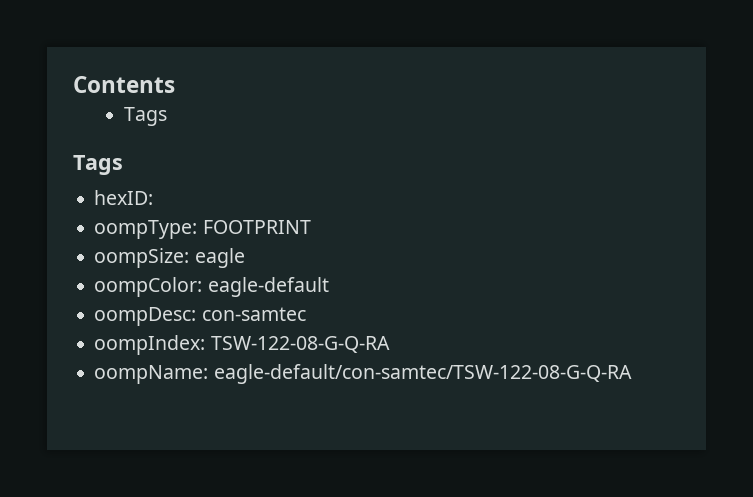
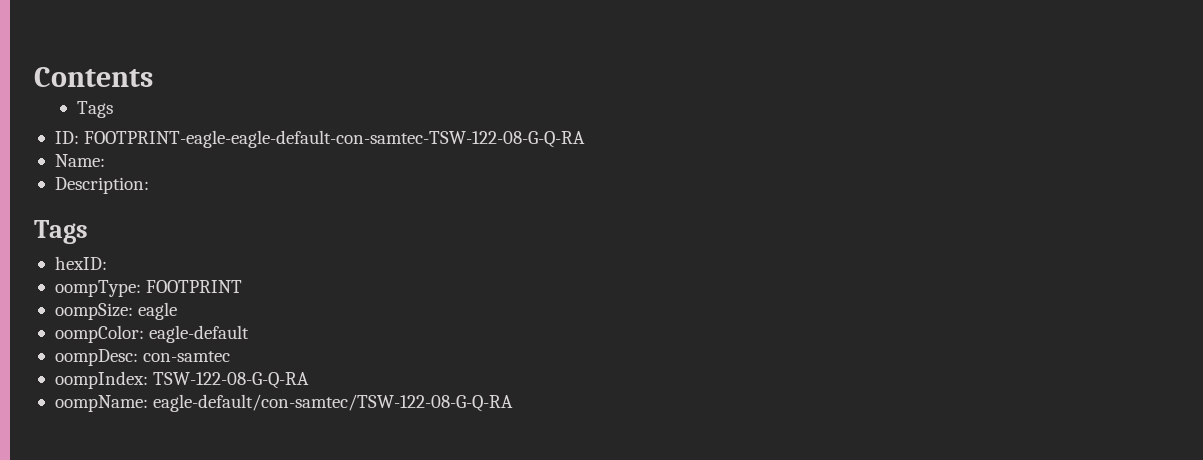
(167, 116) none -> [54,130,586,148] [54,154,105,167] [54,177,149,194] // ID: FOOTPRINT-eagle-eagle-default-con-samtec-TSW-122-08-G-Q-RA // Name: // Description:

